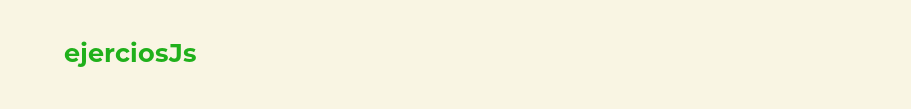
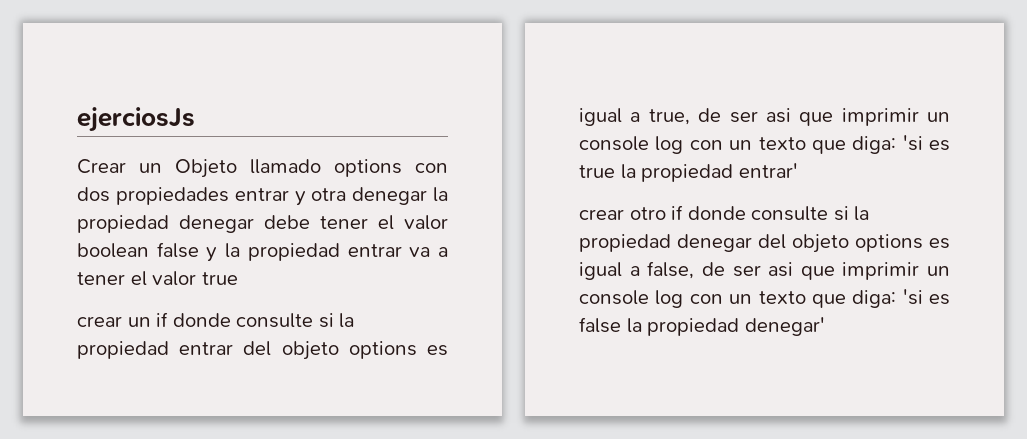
(197, 54) none -> [77,159,448,178] [77,187,448,206] [77,215,448,233] [77,242,449,262] [77,271,238,286] [77,312,355,328] [77,341,448,360] [579,108,950,126] [579,135,950,154] [579,163,798,182] [579,205,870,221] [579,234,950,253] [579,261,950,280] [579,289,950,308] [579,317,825,336] // Crear un Objeto llamado options con dos propiedades entrar y otra denegar la propiedad denegar debe tener el valor boolean false y la propiedad entrar va a tener el valor true // crear un if donde consulte si la propiedad entrar del objeto options es igual a true, de ser asi que imprimir un console log con un texto que diga: 'si es true la propiedad entrar' // crear otro if donde consulte si la propiedad denegar del objeto options es igual a false, de ser asi que imprimir un console log con un texto que diga: 'si es false la propiedad denegar'

